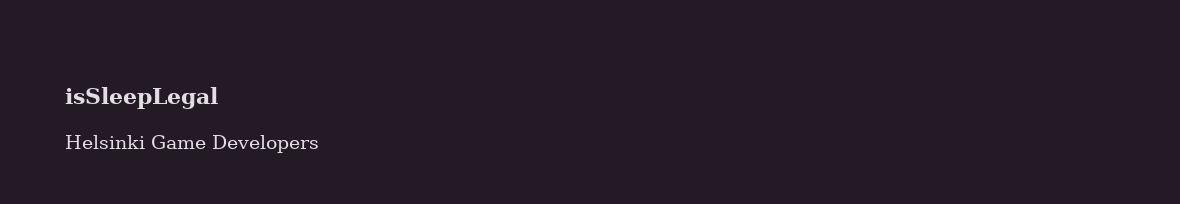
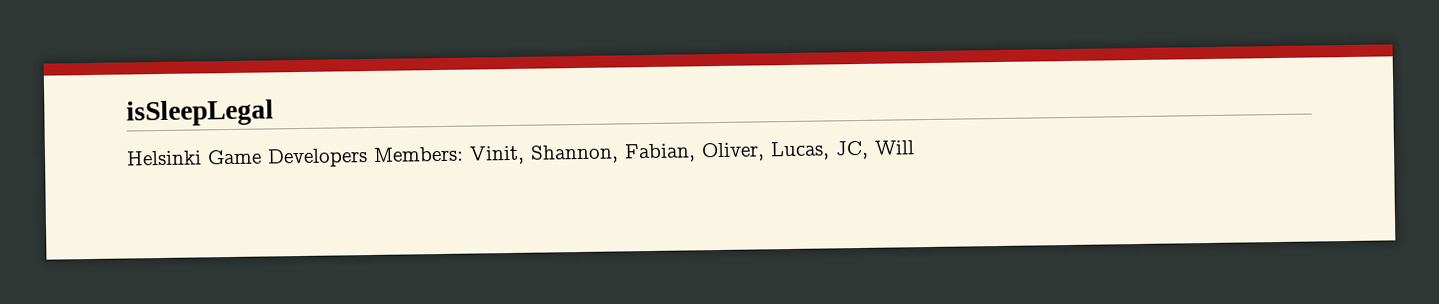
(319, 144) none -> [373,140,915,165] Members: Vinit, Shannon, Fabian, Oliver, Lucas, JC, Will

